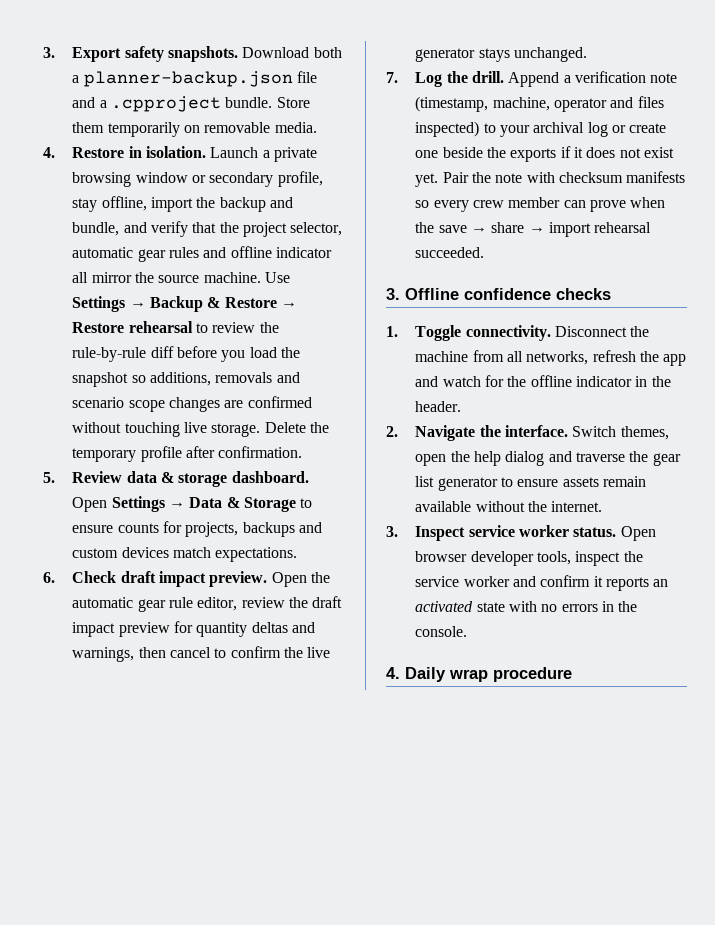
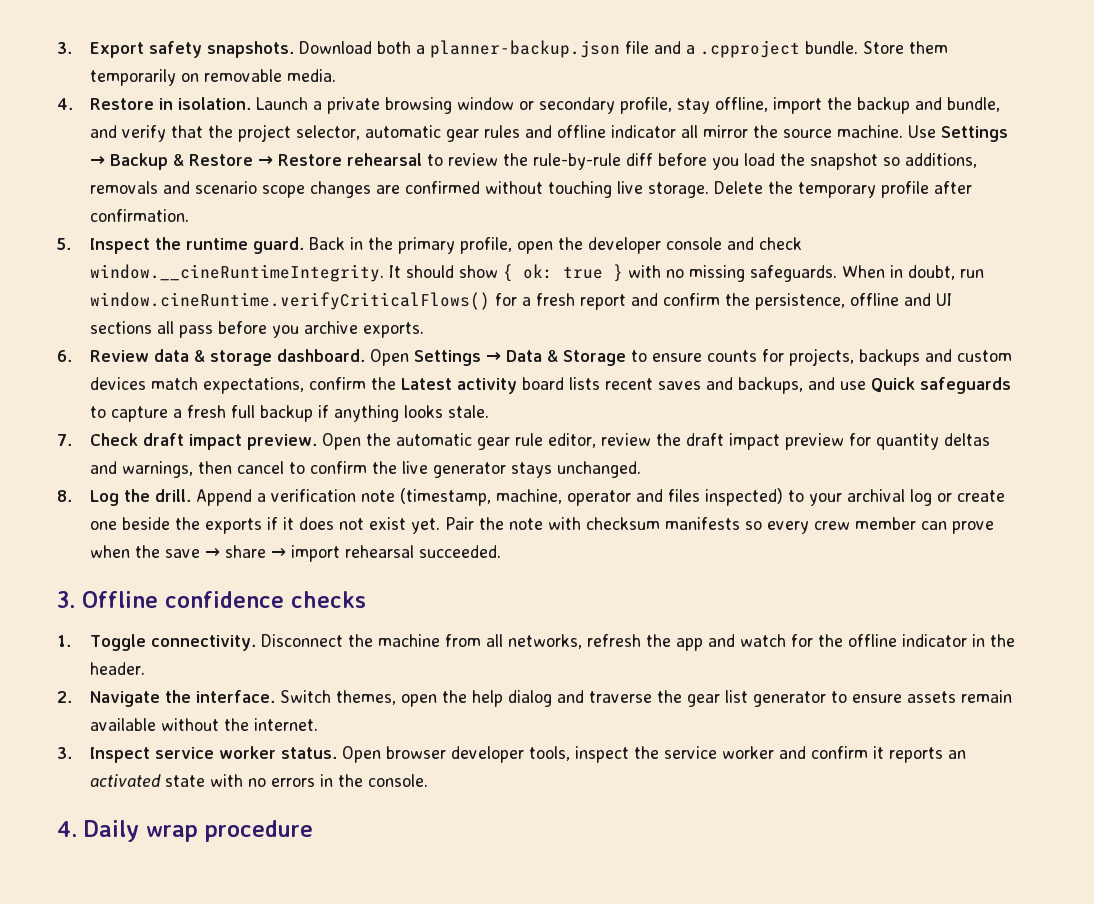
(55, 477) none -> [90,237,803,254] [90,264,985,282] [90,292,953,310] [90,321,425,338] [57,350,72,362] Inspect the runtime guard. Back in the primary profile, open the developer console and check window.__cineRuntimeIntegrity. It should show { ok: true } with no missing safeguards. When in doubt, run window.cineRuntime.verifyCriticalFlows() for a fresh report and confirm the persistence, offline and UI sections all pass before you archive exports. // 6.
[215,547,298,562] [43,572,55,583] expectations. // 6. -> [203,377,1012,394] [90,405,490,422] [57,434,72,446] expectations, confirm the Latest activity board lists recent saves and backups, and use Quick safeguards to capture a fresh full backup if anything looks stale. // 7.
[386,72,398,83] 7. -> [57,490,72,502] 8.

